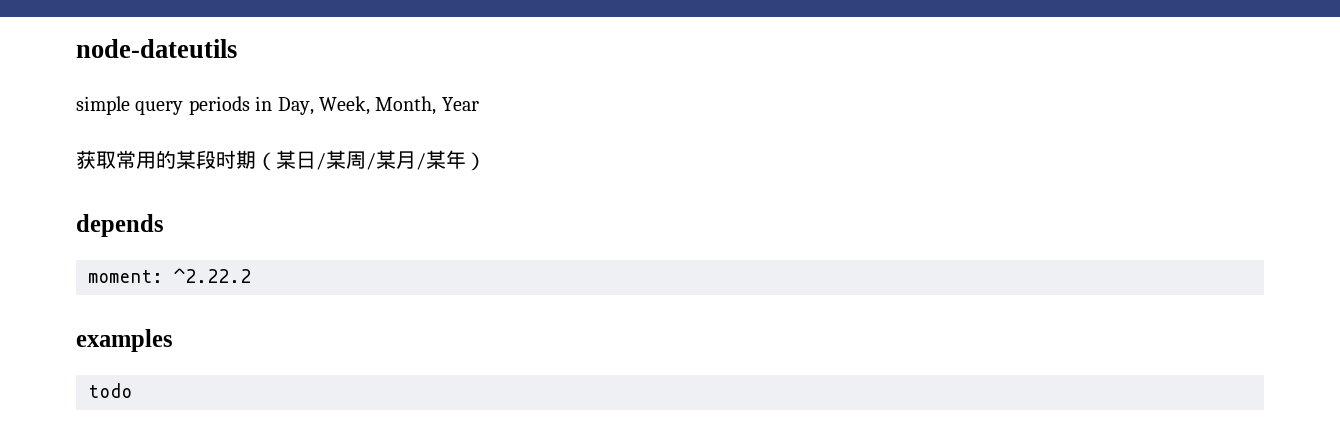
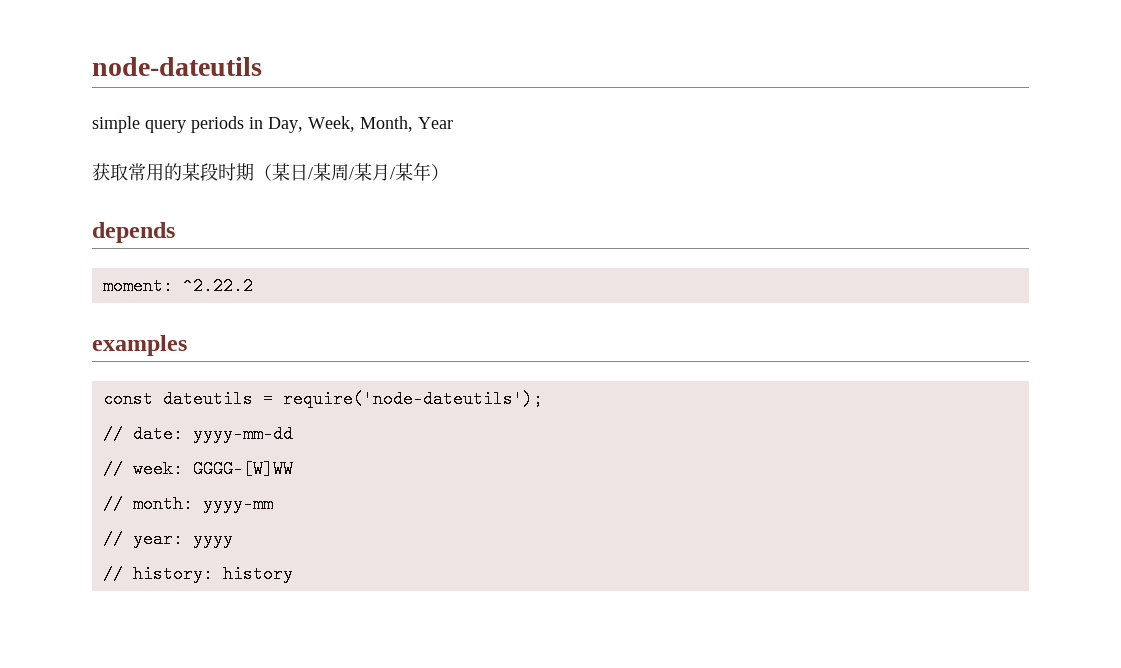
[88,383,132,398] todo -> [102,390,543,408] [102,425,293,443] [102,460,293,478] [102,495,273,513] [102,530,233,548] [102,565,293,583] const dateutils = require('node-dateutils'); // // date: yyyy-mm-dd // // week: GGGG-[W]WW // // month: yyyy-mm // // year: yyyy // // history: history

